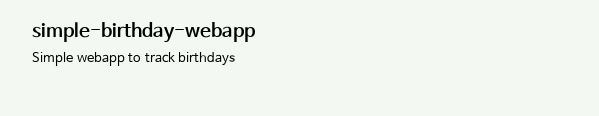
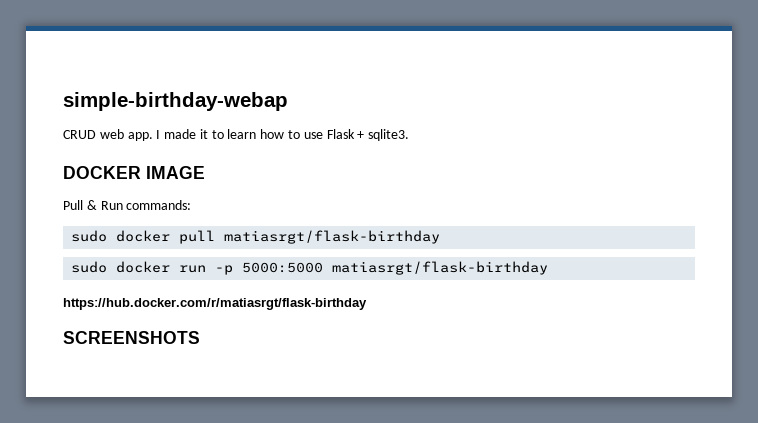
[32,22,255,43] [32,52,236,66] simple-birthday-webapp // Simple webapp to track birthdays -> [63,92,288,111] [63,129,410,141] [63,166,205,179] [63,200,192,210] [71,230,441,244] [71,261,549,275] [63,298,367,310] [63,331,200,344] simple-birthday-webap // CRUD web app. I made it to learn how to use Flask + sqlite3. // DOCKER IMAGE // Pull & Run commands: // sudo docker pull matiasrgt/flask-birthday // sudo docker run -p 5000:5000 matiasrgt/flask-birthday // https://hub.docker.com/r/matiasrgt/flask-birthday // SCREENSHOTS

